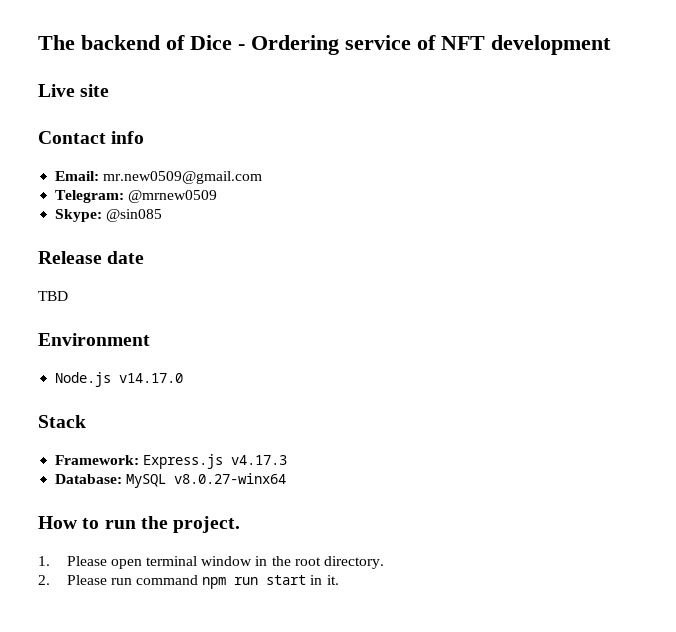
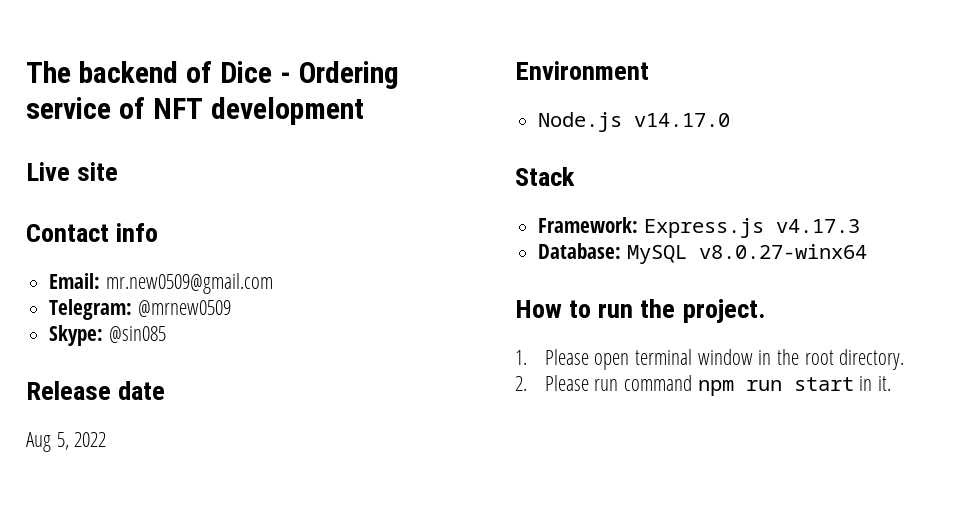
[38,291,68,301] TBD -> [26,432,107,452] Aug 5, 2022

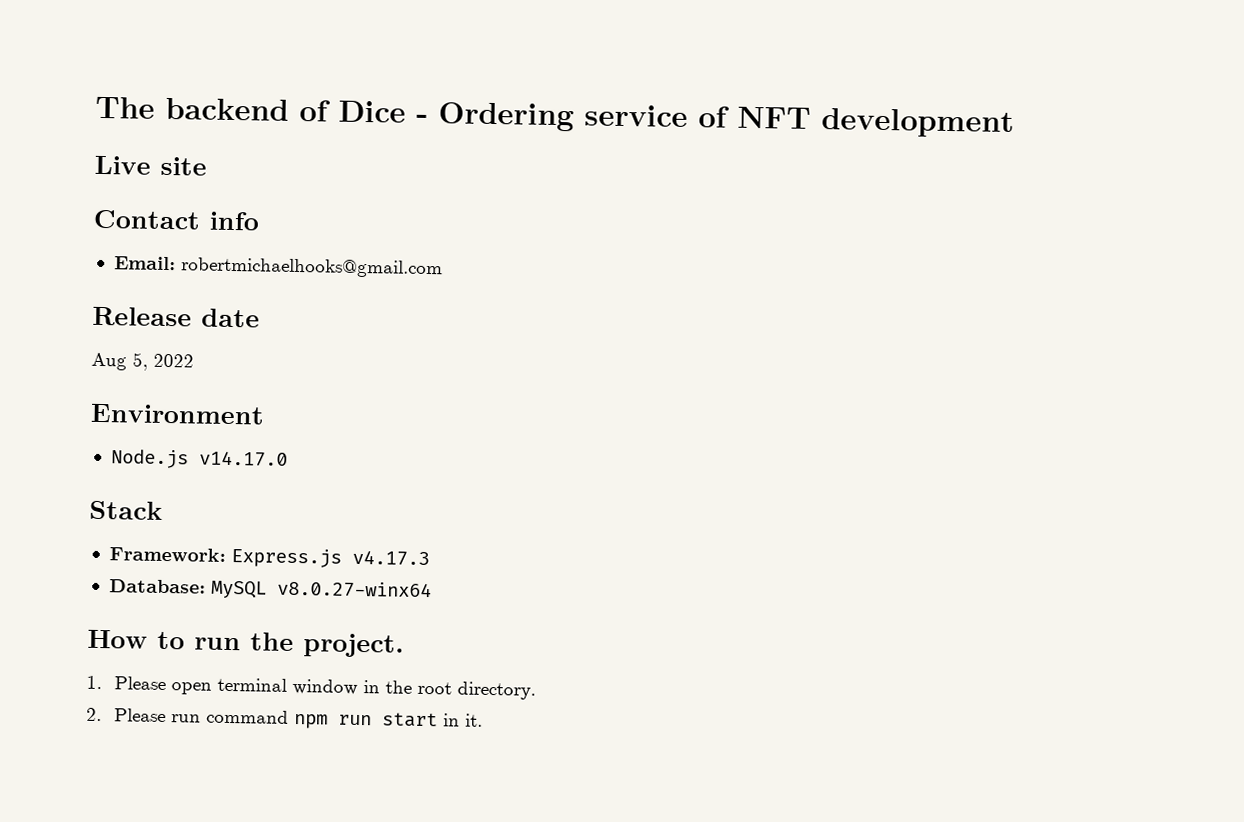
[105,273,273,294] [49,299,231,320] [49,325,166,346] mr.new0509@gmail.com // Telegram: @mrnew0509 // Skype: @sin085 -> [180,257,443,279] robertmichaelhooks@gmail.com

